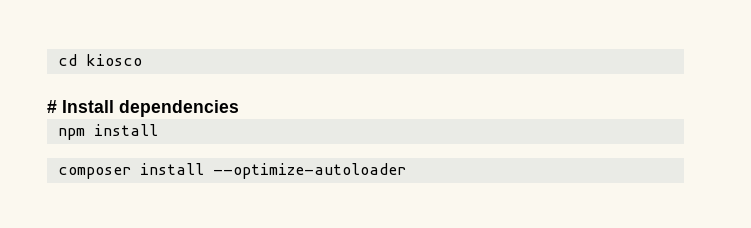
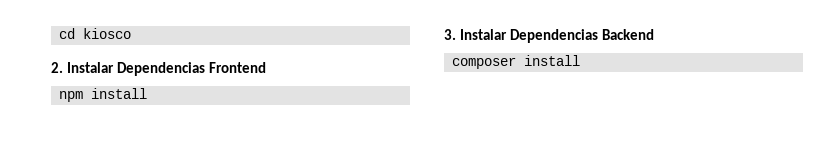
[47,100,239,117] [57,124,158,140] # Install dependencies // npm install -> [51,62,267,76] [59,88,148,102] [444,29,655,43] 2. Instalar Dependencias Frontend // npm install // 3. Instalar Dependencias Backend
[212,163,406,179] --optimize-autoloader -> (581, 60) none

